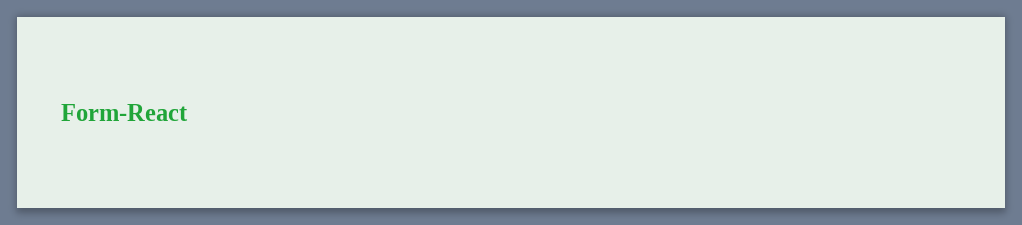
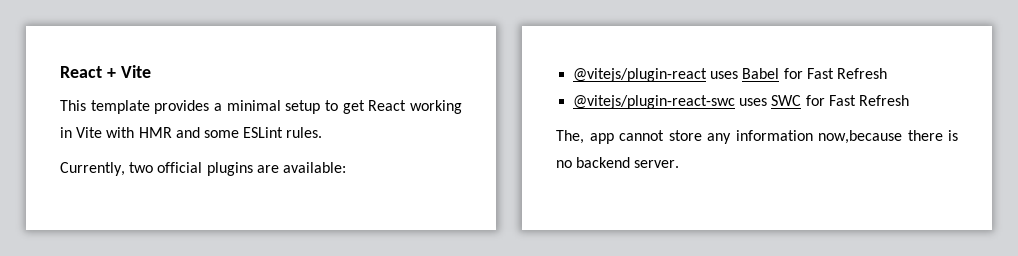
[61,104,188,121] Form-React -> [60,65,151,78] [60,100,462,114] [60,127,323,138] [60,162,346,176] [573,68,887,82] [573,95,909,109] [556,130,958,144] [556,157,680,168] React + Vite // This template provides a minimal setup to get React working in Vite with HMR and some ESLint rules. // Currently, two official plugins are available: // @vitejs/plugin-react uses Babel for Fast Refresh // @vitejs/plugin-react-swc uses SWC for Fast Refresh // The, app cannot store any information now,because there is no backend server.

